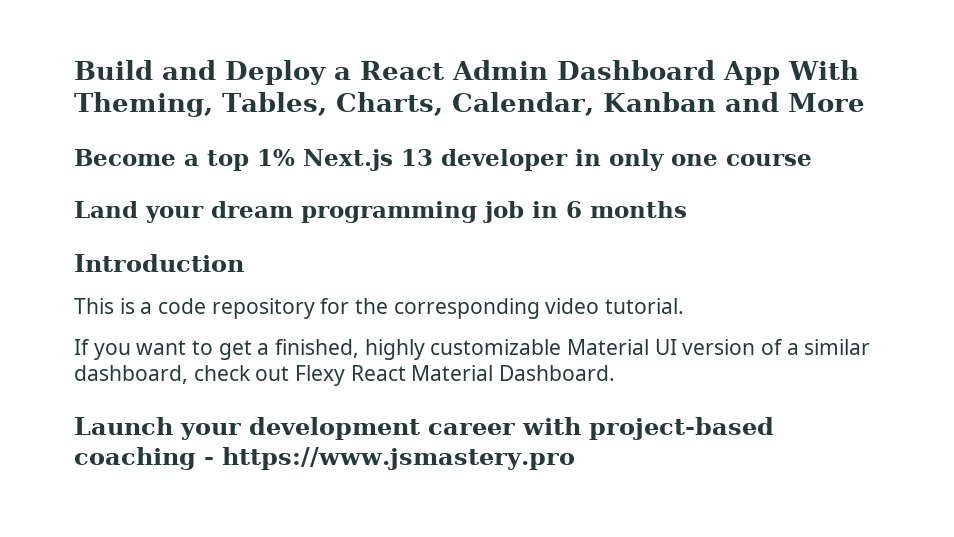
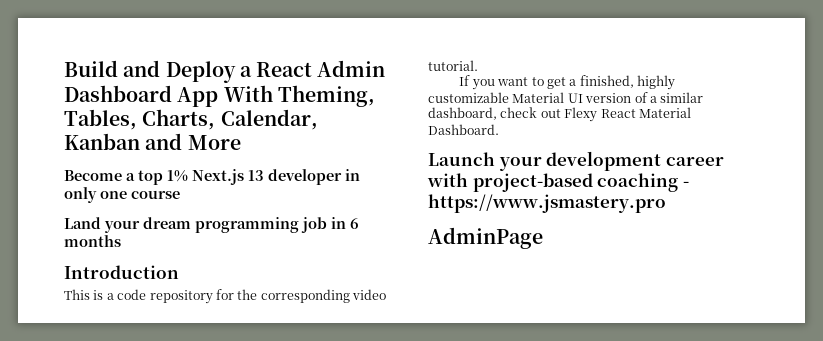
(575, 458) none -> [428,227,543,249] // AdminPage

